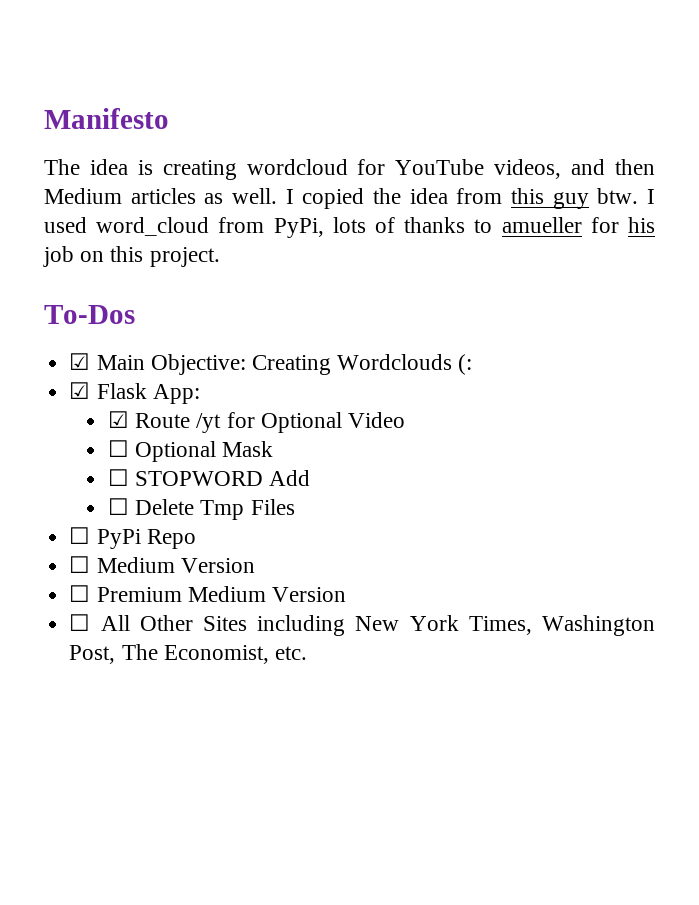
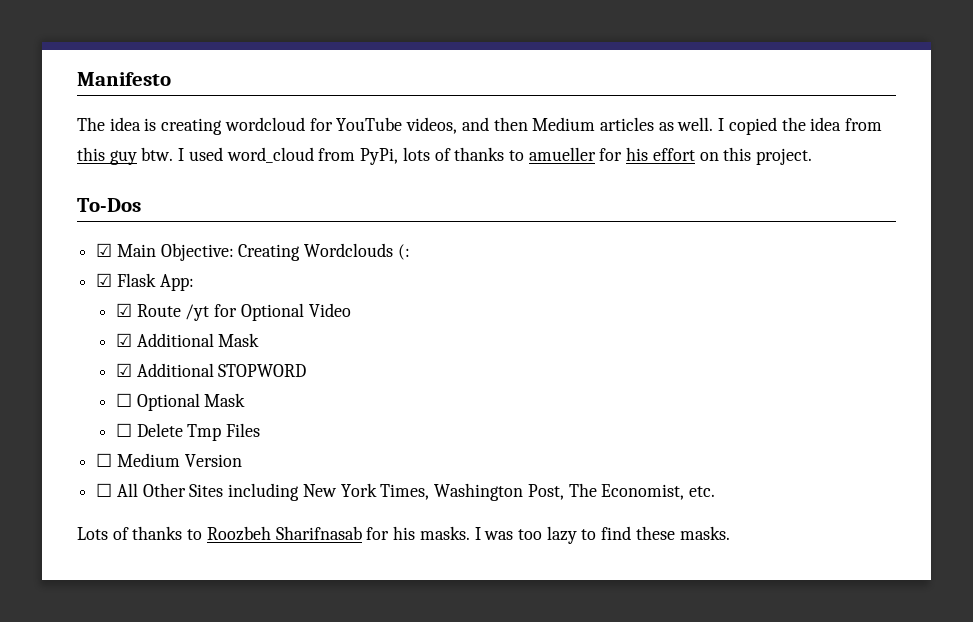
[43,246,74,267] job -> [652,148,695,161] effort
(406, 420) none -> [115,333,260,347] [115,363,307,377] // ☑ Additional Mask // ☑ Additional STOPWORD
[107,469,311,486] // ☐ STOPWORD Add -> (246, 400) none
[96,529,196,549] [69,556,255,573] [69,585,182,602] PyPi Repo // ☐ Medium Version // ☐ Premium -> (113, 460) none
(307, 653) none -> [77,526,730,544] // Lots of thanks to Roozbeh Sharifnasab for his masks. I was too lazy to find these masks.

